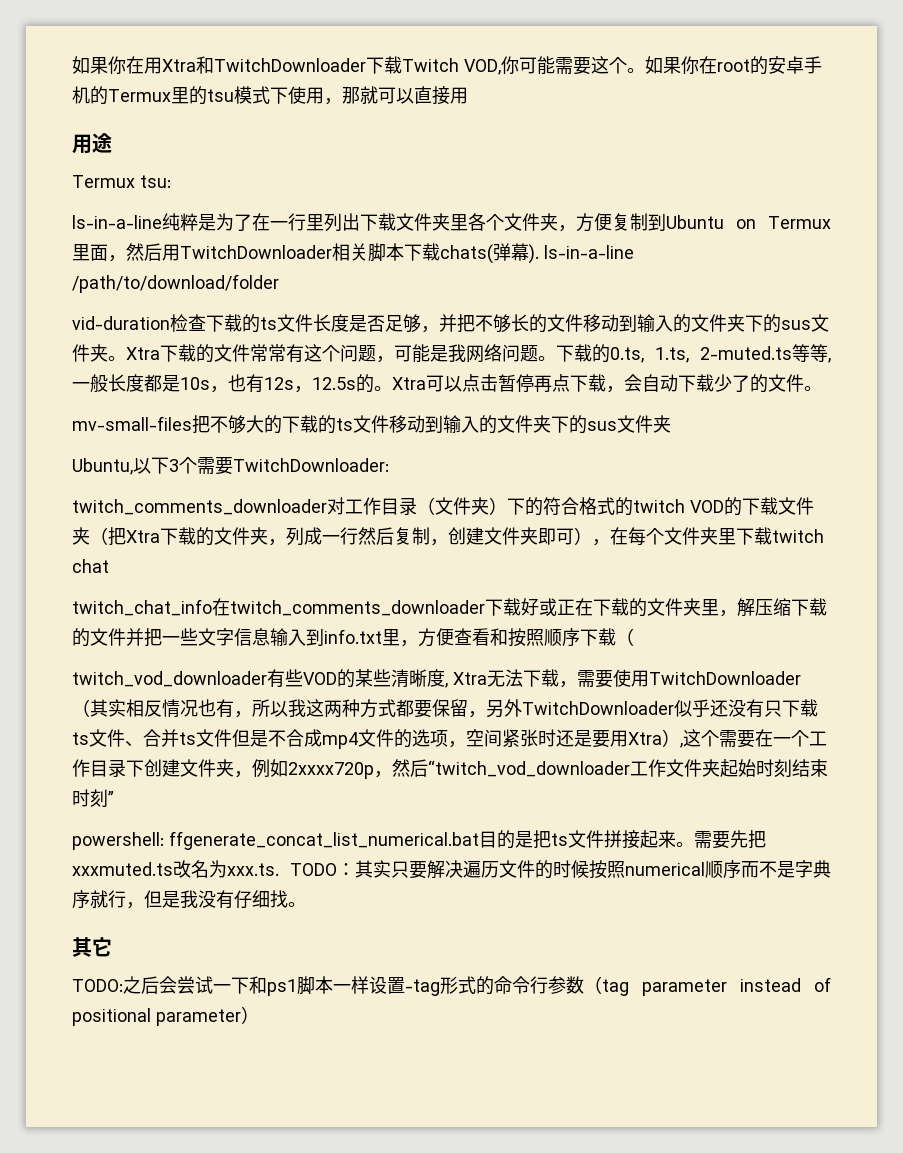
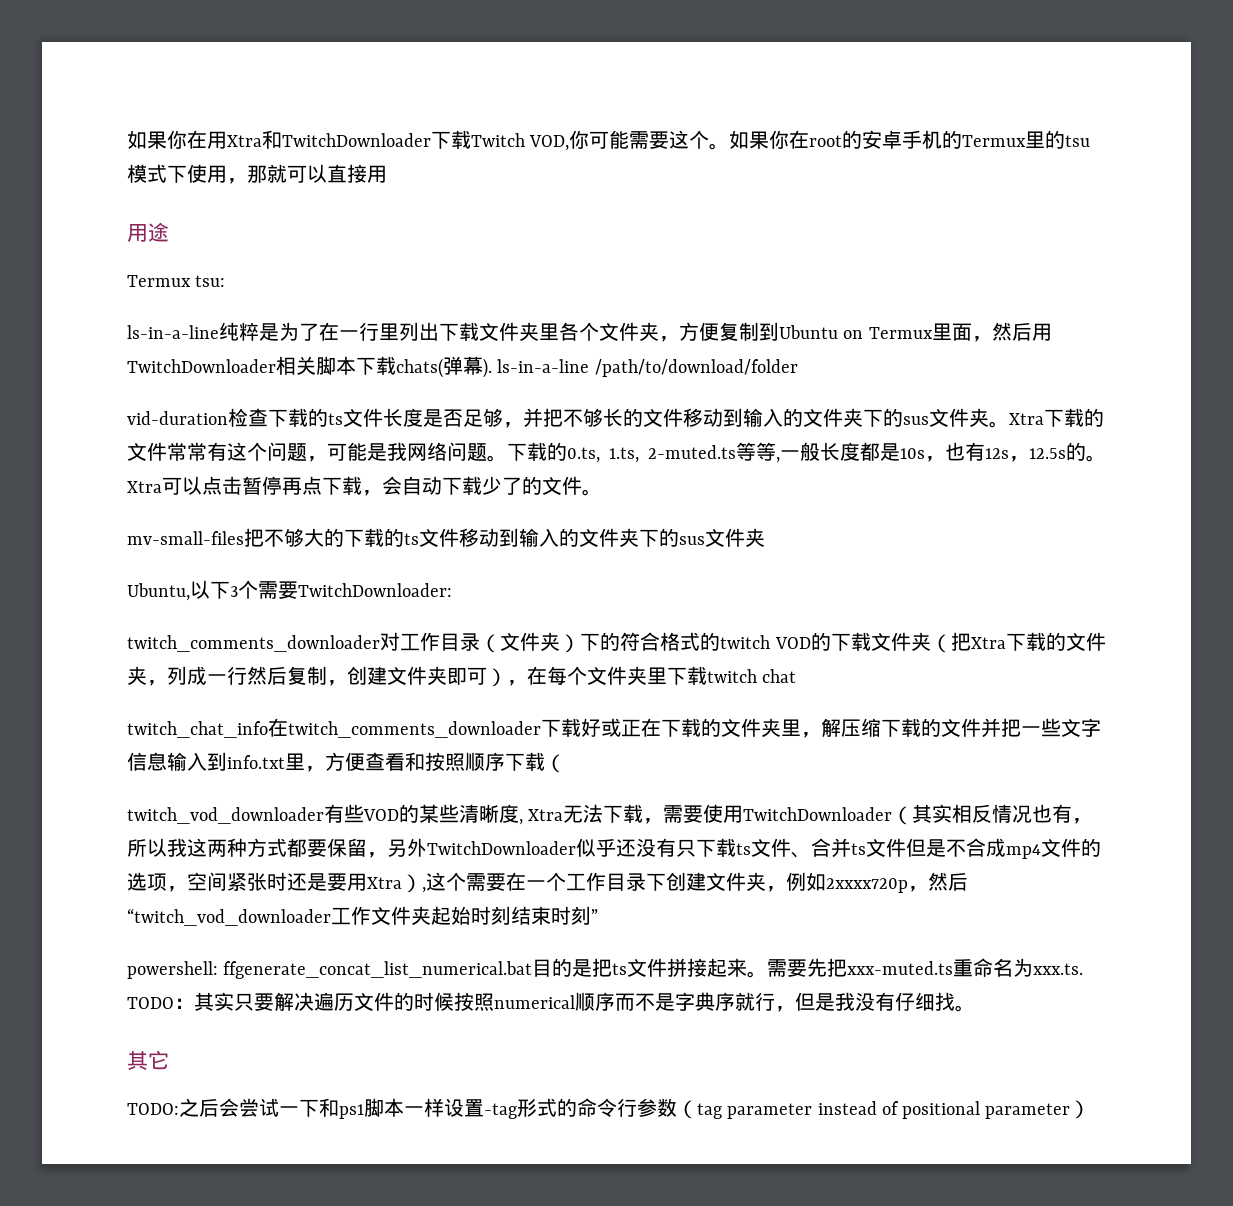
[72,860,191,878] xxxmuted.ts改 -> [847,958,994,977] xxx-muted.ts重命

